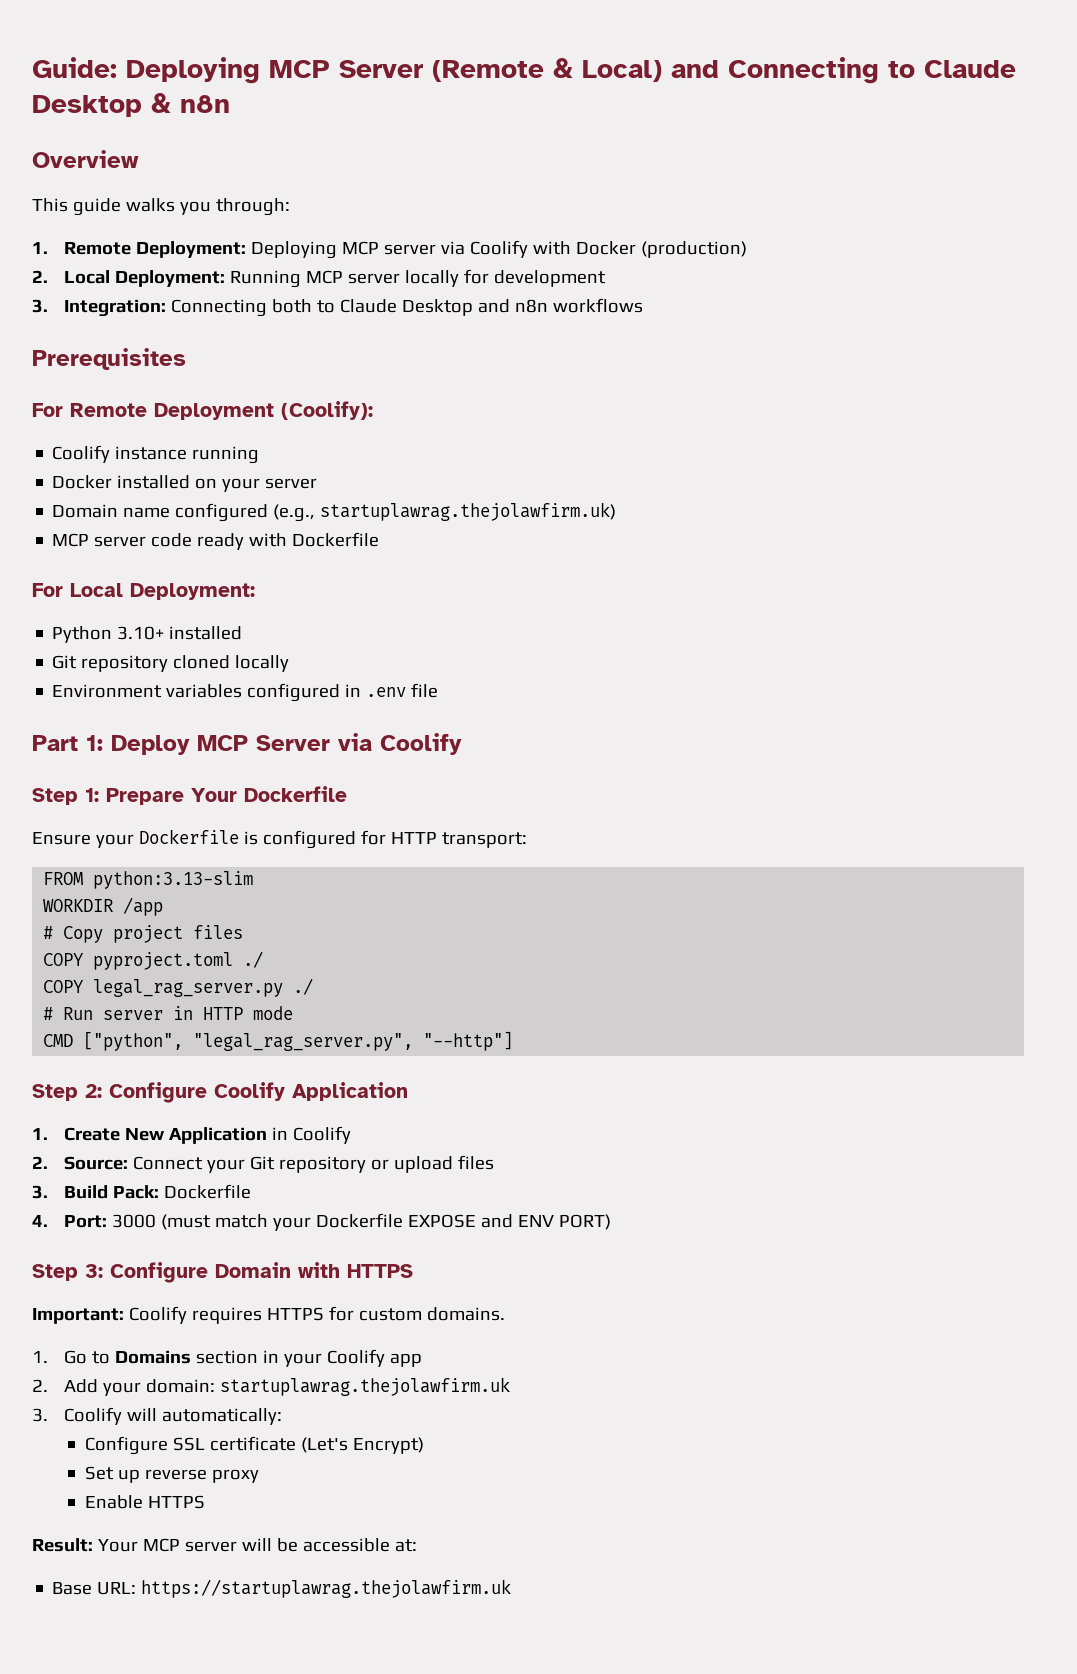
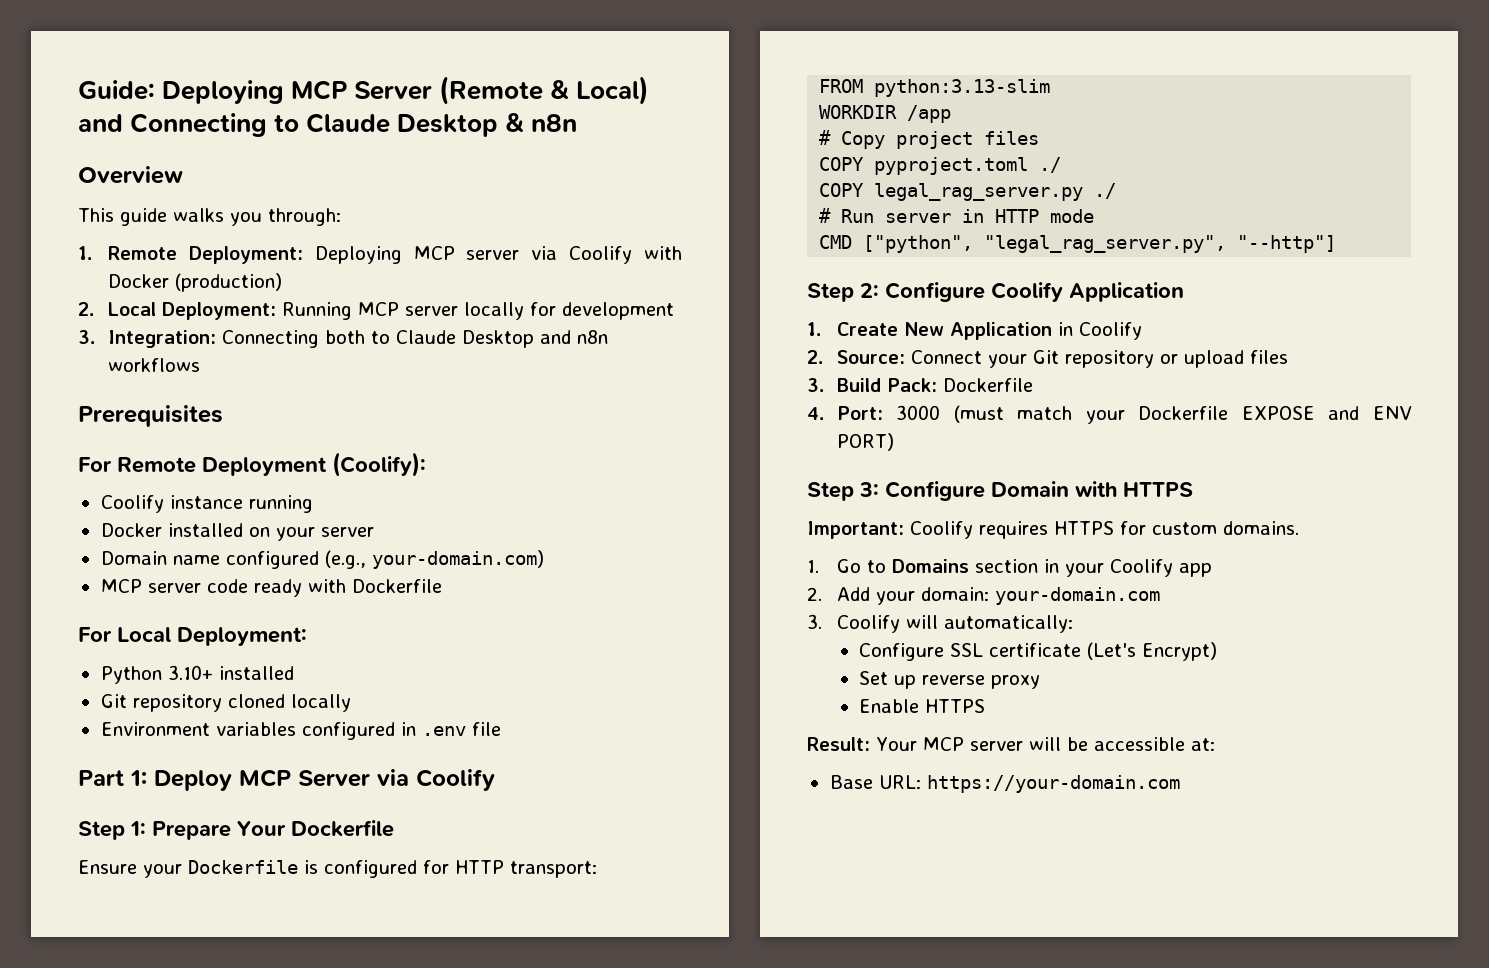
[320,502,617,521] startuplawrag.thejolawfirm.uk) -> [371,550,544,569] your-domain.com)
[220,1377,511,1396] startuplawrag.thejolawfirm.uk -> [994,587,1160,605] your-domain.com
[141,1579,512,1598] https://startuplawrag.thejolawfirm.uk -> [926,775,1180,793] https://your-domain.com

